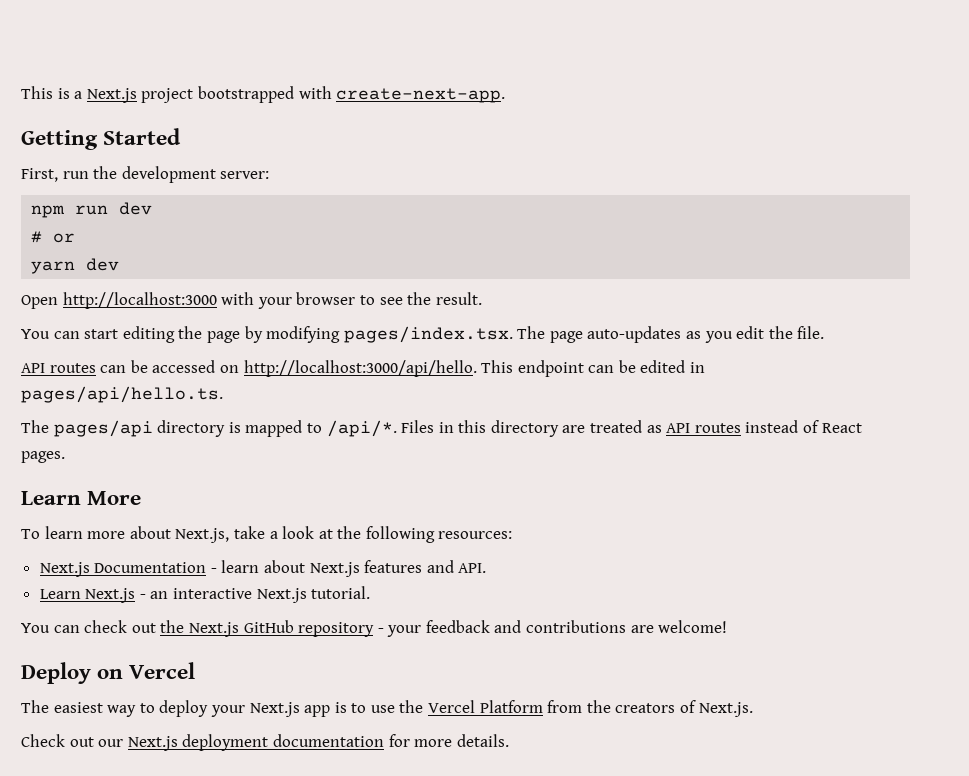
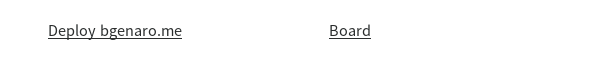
[21,86,506,103] [21,128,182,150] [21,166,270,183] [31,202,153,218] [31,231,76,243] [31,258,120,274] [21,292,482,309] [21,326,825,343] [21,360,706,377] [21,386,223,403] [21,420,862,437] [21,451,65,463] [21,491,142,505] [21,526,513,543] [39,560,487,577] [39,586,371,603] [21,620,728,637] [21,662,196,684] [21,700,753,717] [21,734,509,751] This is a Next.js project bootstrapped with create-next-app. // Getting Started // First, run the development server: // npm run dev // # or // yarn dev // Open http://localhost:3000 with your browser to see the result. // You can start editing the page by modifying pages/index.tsx. The page auto-updates as you edit the file. // API routes can be accessed on http://localhost:3000/api/hello. This endpoint can be edited in pages/api/hello.ts. // The pages/api directory is mapped to /api/*. Files in this directory are treated as API routes instead of React pages. // Learn More // To learn more about Next.js, take a look at the following resources: // Next.js Documentation - learn about Next.js features and API. // Learn Next.js - an interactive Next.js tutorial. // You can check out the Next.js GitHub repository - your feedback and contributions are welcome! // Deploy on Vercel // The easiest way to deploy your Next.js app is to use the Vercel Platform from the creators of Next.js. // Check out our Next.js deployment documentation for more details. -> [48,24,182,40] [329,24,371,36] Deploy bgenaro.me // Board

